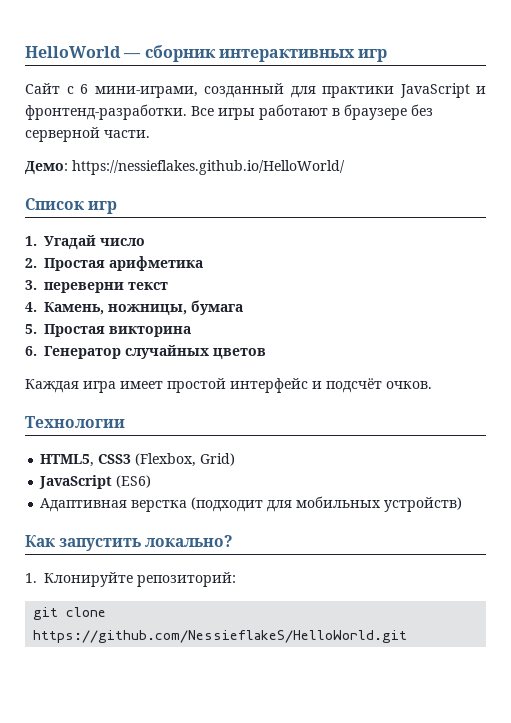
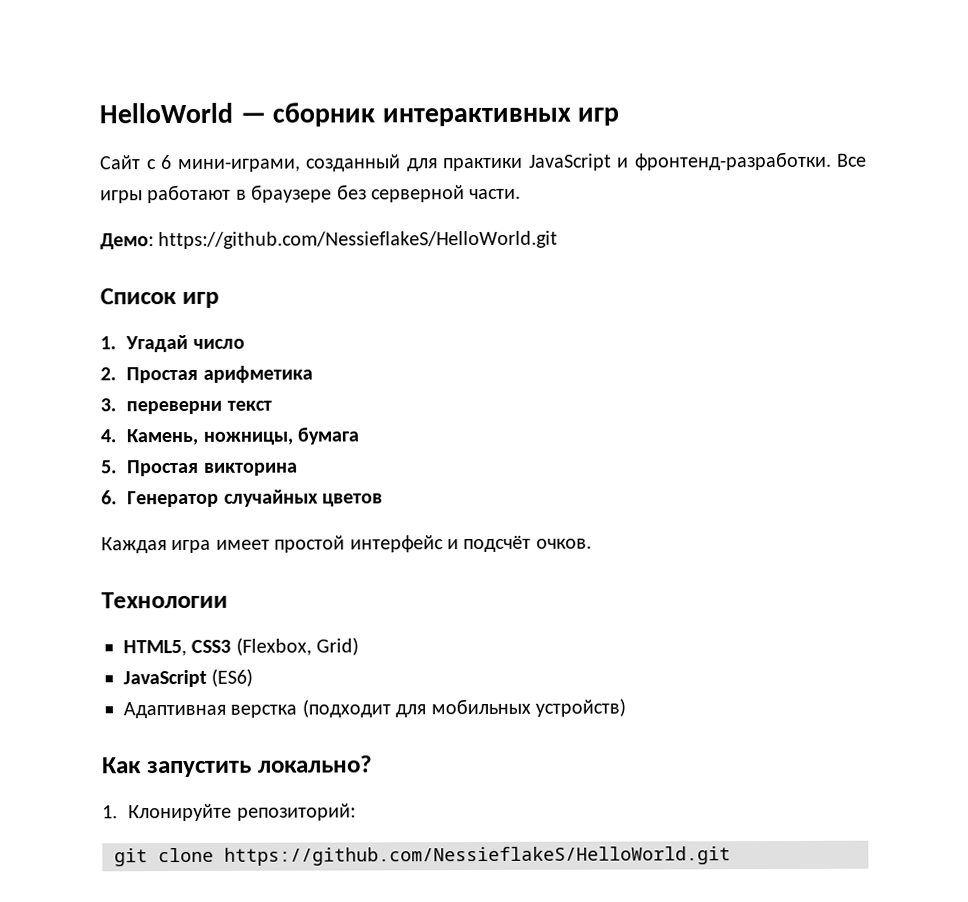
[72,160,345,175] https://nessieflakes.github.io/HelloWorld/ -> [158,230,559,250] https://github.com/NessieflakeS/HelloWorld.git

